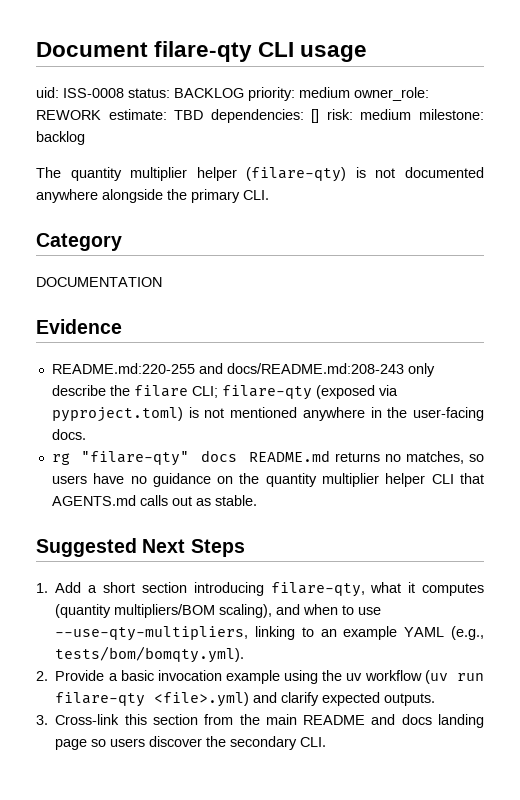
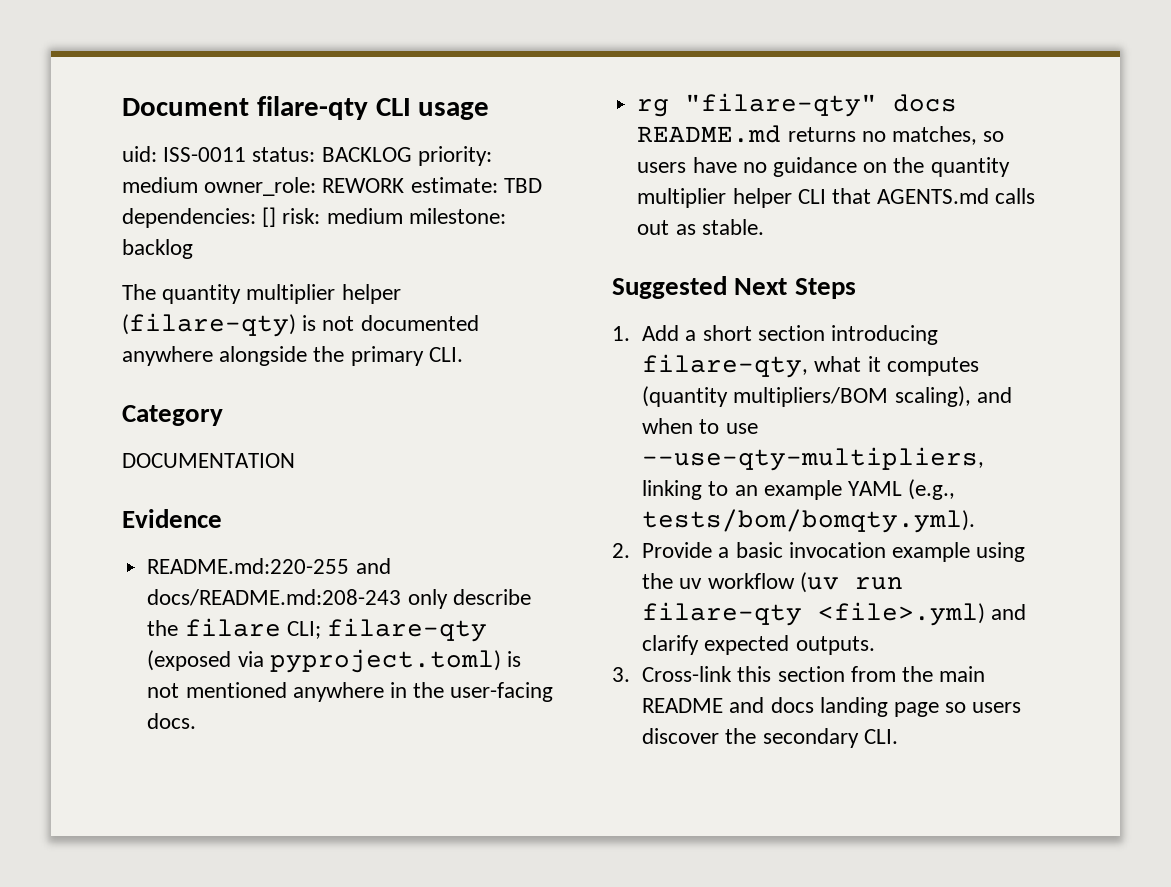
[63,88,124,98] ISS-0008 -> [163,147,247,162] ISS-0011

